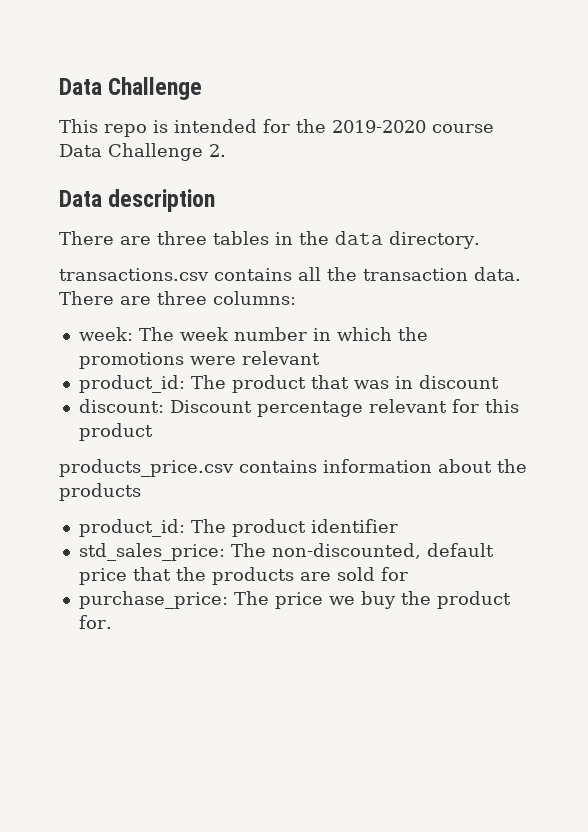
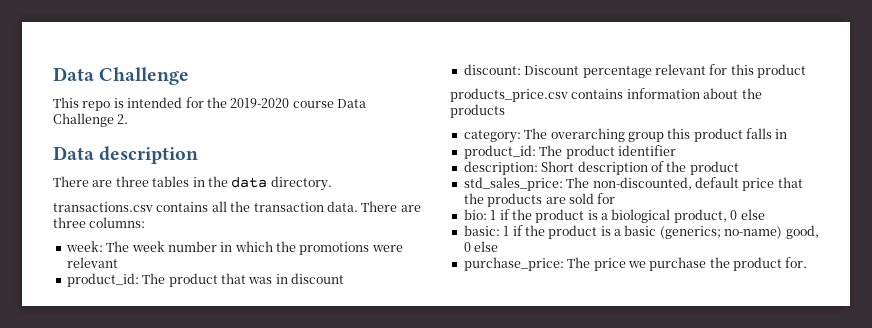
[78,519,398,537] product_id: The product identifier -> [463,128,788,143] [463,145,676,159] [463,161,739,175] category: The overarching group this product falls in // product_id: The product identifier // description: Short description of the product
(408, 574) none -> [463,209,765,223] [463,225,819,239] [463,241,499,252] // bio: 1 if the product is a biological product, 0 else // basic: 1 if the product is a basic (generics; no-name) good, 0 else
[360,591,396,609] buy -> [649,257,707,271] purchase

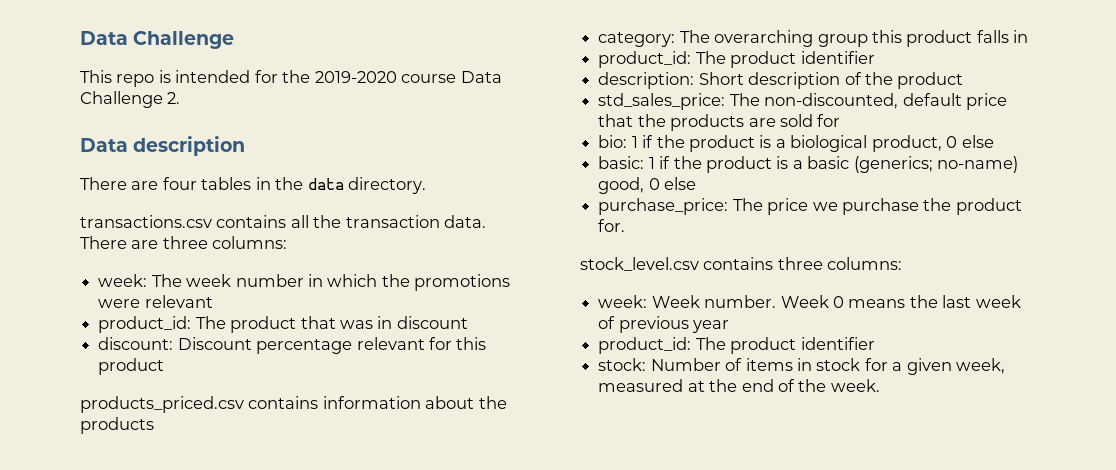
[115,176,149,187] three -> [162,177,197,190] four
[450,88,568,102] products_price.csv -> [80,396,244,413] products_priced.csv
(808, 262) none -> [580,257,903,271] [598,295,1021,308] [598,316,730,333] [598,337,875,354] [598,358,1006,375] [598,379,880,392] // stock_level.csv contains three columns: // week: Week number. Week 0 means the last week of previous year // product_id: The product identifier // stock: Number of items in stock for a given week, measured at the end of the week.

